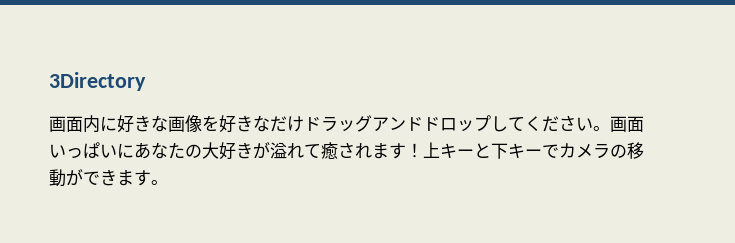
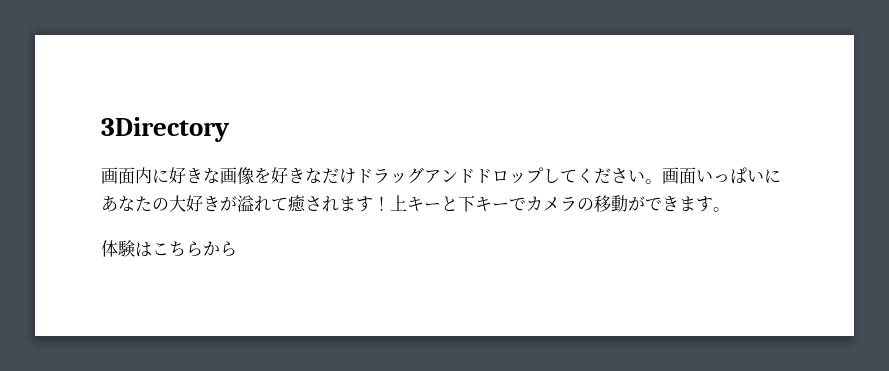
(168, 182) none -> [101,240,237,257] // 体験はこちらから

